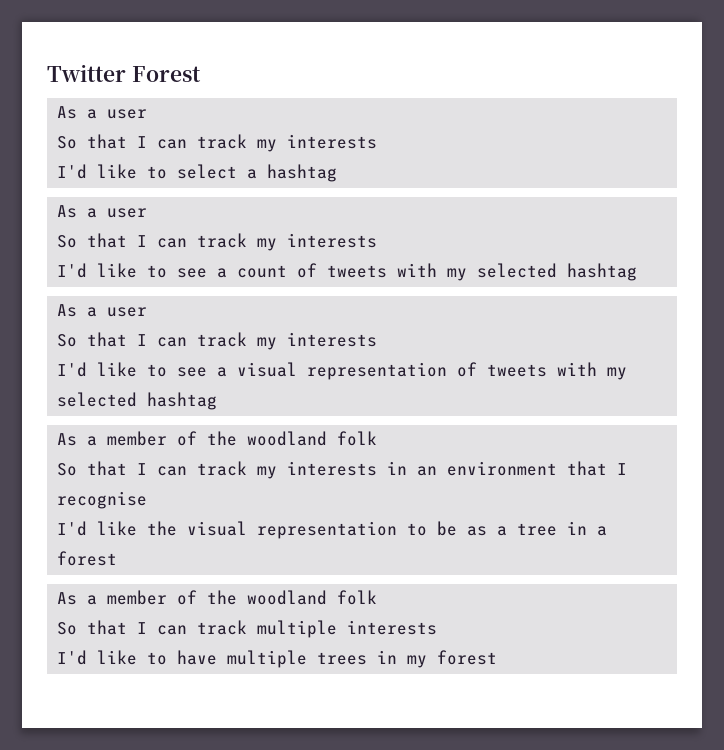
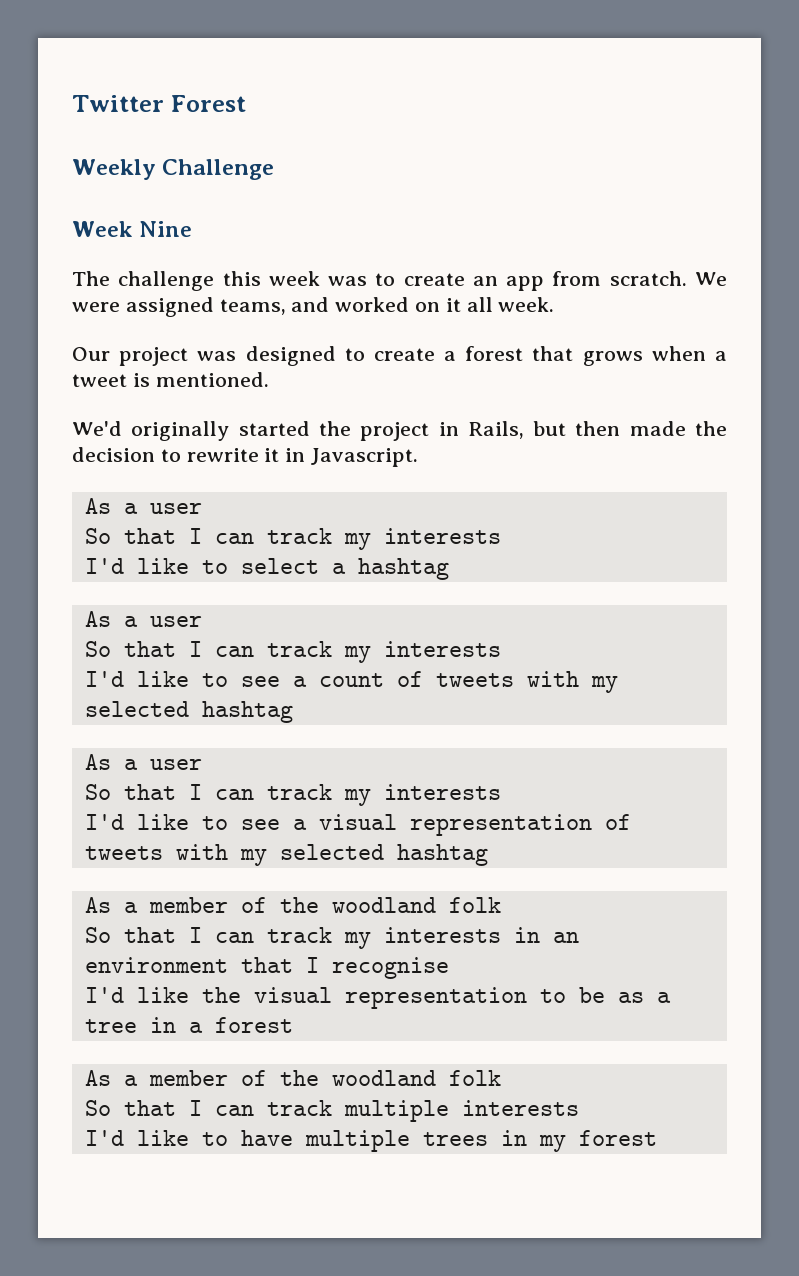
(201, 74) none -> [72,159,275,180] [72,221,193,237] [72,271,728,291] [72,297,555,317] [72,346,727,366] [72,372,269,387] [72,421,727,441] [72,447,419,467] // Weekly Challenge // Week Nine // The challenge this week was to create an app from scratch. We were assigned teams, and worked on it all week. // Our project was designed to create a forest that grows when a tweet is mentioned. // We'd originally started the project in Rails, but then made the decision to rewrite it in Javascript.

